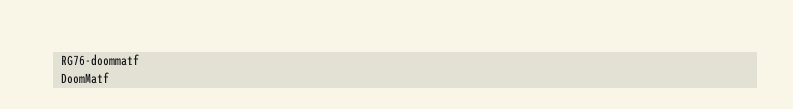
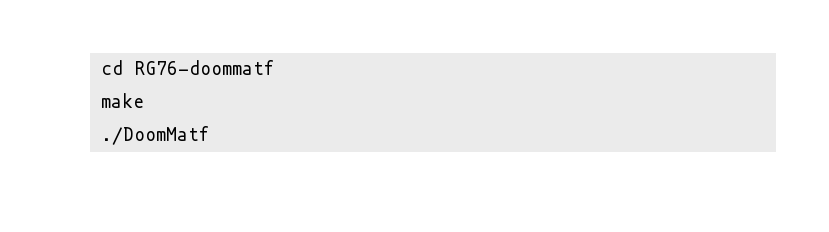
(61, 60) none -> [100,60,123,75] cd
[61,72,110,84] DoomMatf -> [100,93,144,108] [100,126,209,145] make // ./DoomMatf

